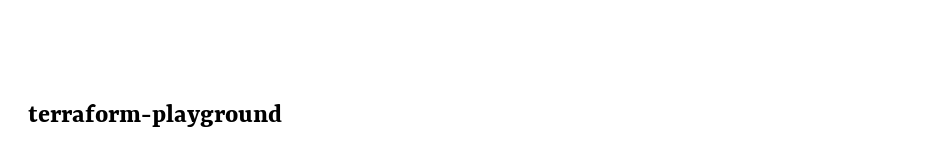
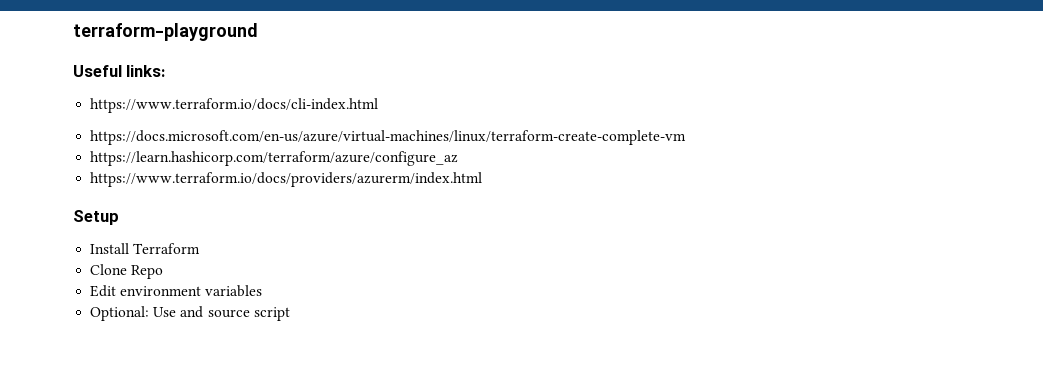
(282, 115) none -> [73,65,166,77] [90,98,379,113] [90,130,687,145] [90,151,459,166] [90,172,483,187] [73,210,119,225] [90,243,201,254] [90,264,164,279] [90,285,263,297] [90,306,290,321] // Useful links: // https://www.terraform.io/docs/cli-index.html // https://docs.microsoft.com/en-us/azure/virtual-machines/linux/terraform-create-complete-vm // https://learn.hashicorp.com/terraform/azure/configure_az // https://www.terraform.io/docs/providers/azurerm/index.html // Setup // Install Terraform // Clone Repo // Edit environment variables // Optional: Use and source script

